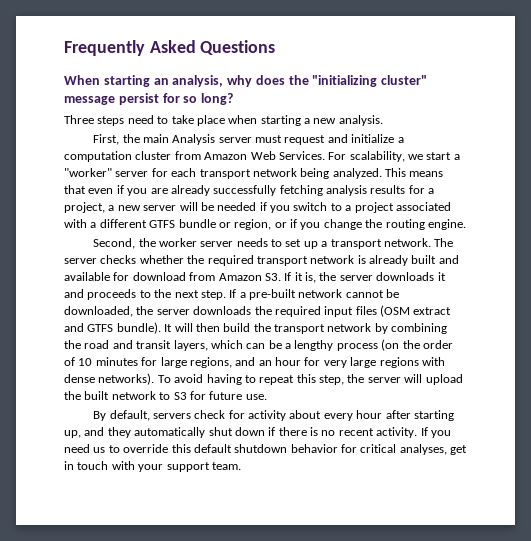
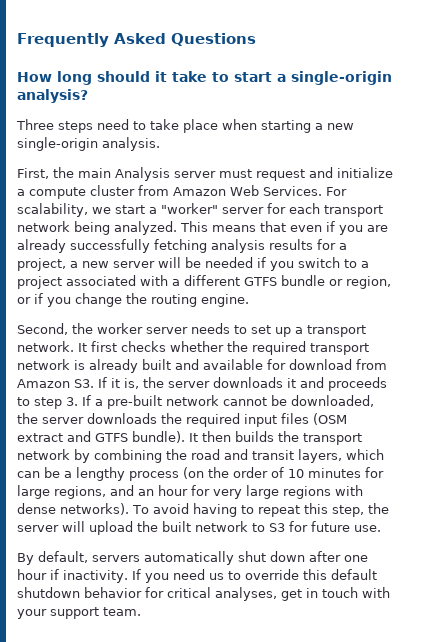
[64,75,428,87] [64,93,234,105] When starting an analysis, why does the "initializing cluster" message persist for so long? -> [17,71,392,85] [17,89,88,103] How long should it take to start a single-origin analysis?
(337, 121) none -> [17,137,98,151] single-origin
[64,151,132,162] computation -> [29,187,86,199] compute
[434,238,454,247] [64,258,97,264] The server -> [78,341,117,352] It first
[154,289,226,300] the next step. -> [34,397,78,409] step 3.
[174,323,251,332] will then build -> [202,431,274,442] then builds
[194,410,454,421] [64,427,418,438] check for activity about every hour after starting up, and they automatically shut down if there is no recent activity. -> [144,551,368,565] [17,569,128,583] automatically shut down after one hour if inactivity.

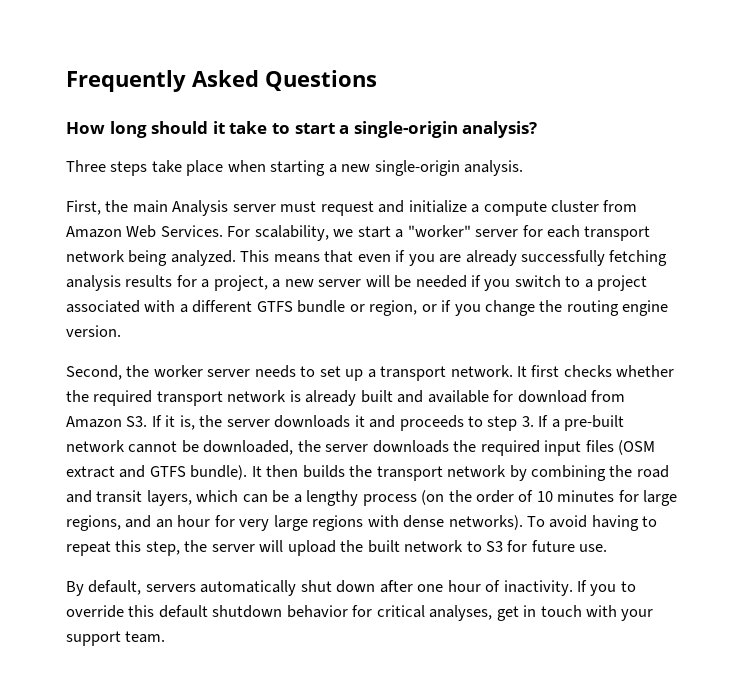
[97,119,146,130] need to -> (148, 168) none
[201,294,249,307] engine. -> [622,300,669,316] [66,325,121,337] engine version.
[50,569,59,580] if -> [485,580,501,592] of
[172,569,224,580] need us -> (617, 590) none

